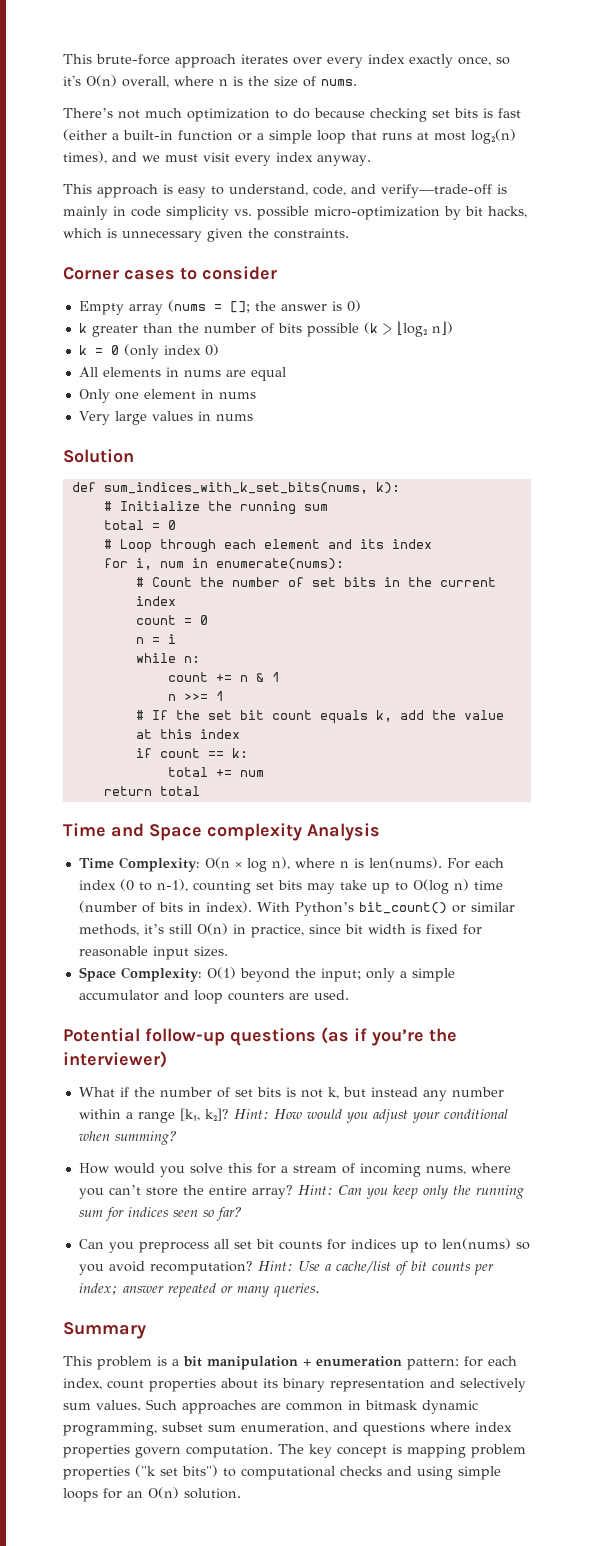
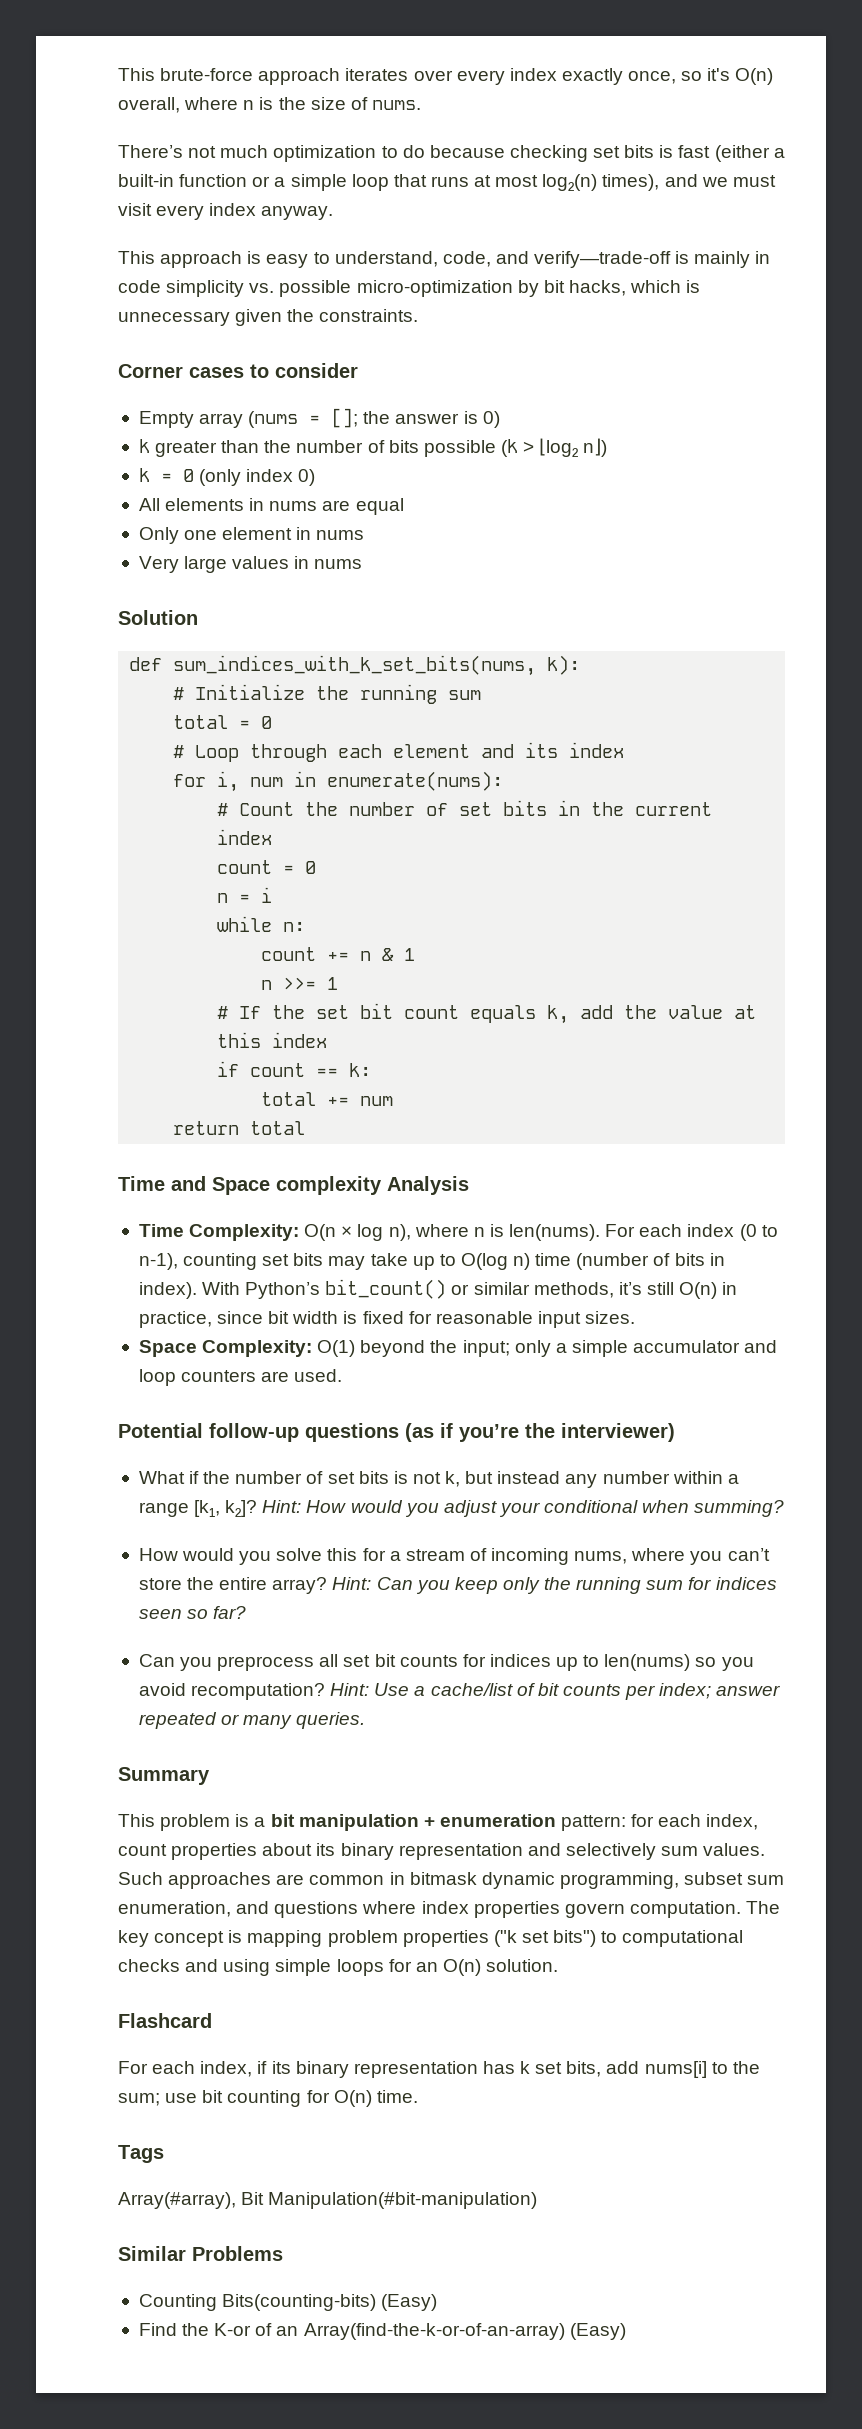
(241, 1493) none -> [118,2013,212,2028] [118,2061,760,2078] [118,2090,418,2107] [118,2145,164,2163] [118,2192,538,2209] [118,2246,283,2261] [138,2294,438,2311] [138,2323,626,2340] // Flashcard // For each index, if its binary representation has k set bits, add nums[i] to the sum; use bit counting for O(n) time. // Tags // Array(#array), Bit Manipulation(#bit-manipulation) // Similar Problems // Counting Bits(counting-bits) (Easy) // Find the K-or of an Array(find-the-k-or-of-an-array) (Easy)

